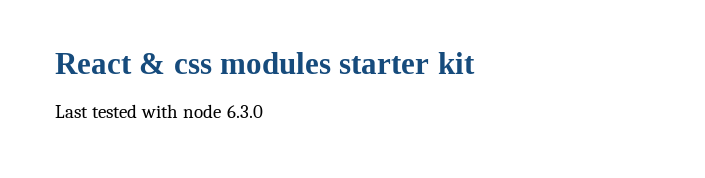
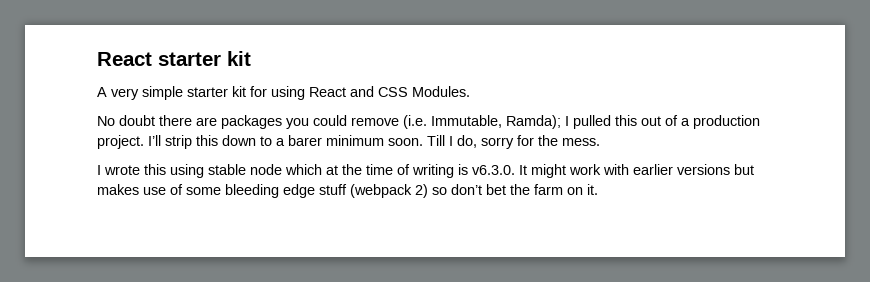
[55,52,332,74] React & css modules -> [97,52,152,66] React
[55,104,263,118] Last tested with node 6.3.0 -> [97,86,470,100] [97,115,760,129] [97,135,600,149] [97,164,754,178] [97,184,598,198] A very simple starter kit for using React and CSS Modules. // No doubt there are packages you could remove (i.e. Immutable, Ramda); I pulled this out of a production project. I’ll strip this down to a barer minimum soon. Till I do, sorry for the mess. // I wrote this using stable node which at the time of writing is v6.3.0. It might work with earlier versions but makes use of some bleeding edge stuff (webpack 2) so don’t bet the farm on it.

